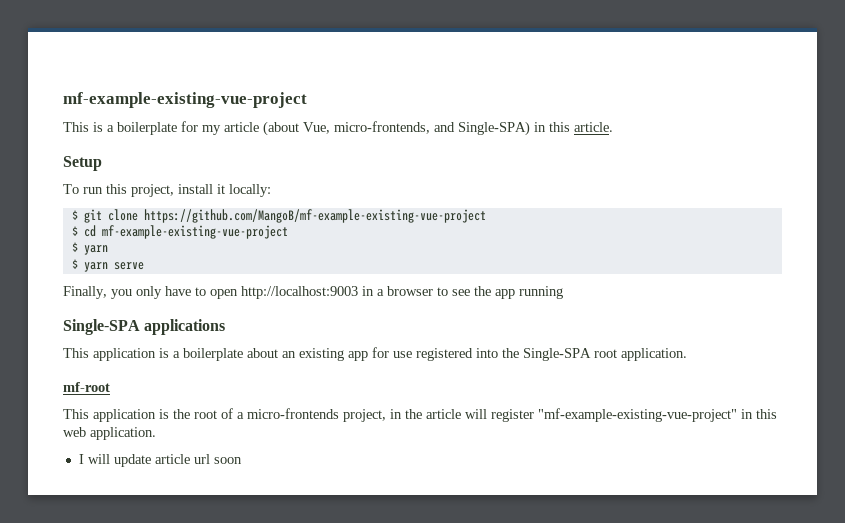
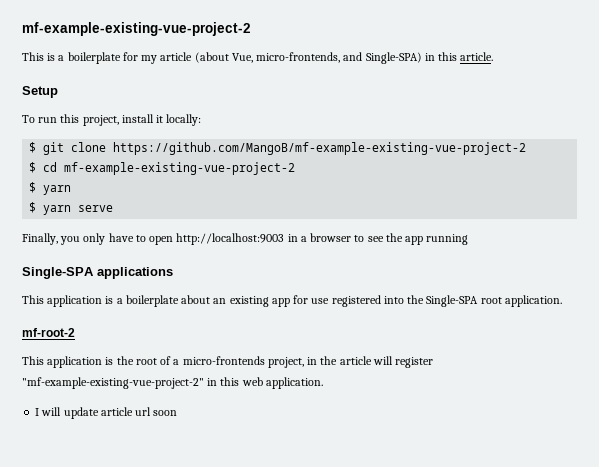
[63,92,307,108] mf-example-existing-vue-project -> [22,22,251,36] mf-example-existing-vue-project-2
[143,209,486,223] https://github.com/MangoB/mf-example-existing-vue-project -> [113,142,527,155] https://github.com/MangoB/mf-example-existing-vue-project-2
[101,225,288,239] mf-example-existing-vue-project -> [64,162,296,175] mf-example-existing-vue-project-2
[63,382,110,392] mf-root -> [22,328,75,337] mf-root-2
[538,408,737,422] "mf-example-existing-vue-project" -> [22,377,204,389] "mf-example-existing-vue-project-2"

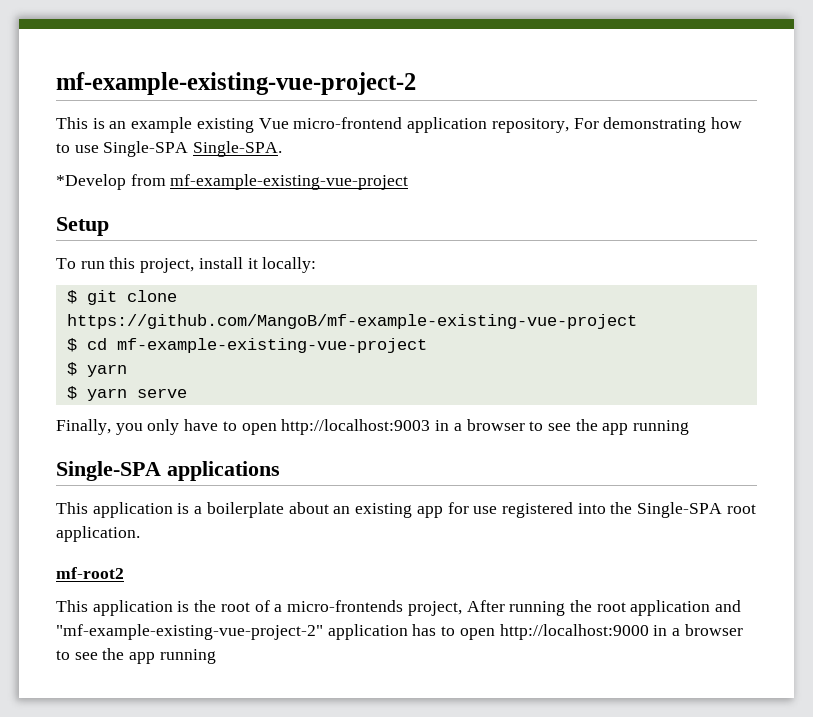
[58,52,494,64] a boilerplate for my article (about Vue, micro-frontends, and Single-SPA) in this article. -> [109,117,742,133] [56,141,283,157] [56,174,409,190] an example existing Vue micro-frontend application repository, For demonstrating how to use Single-SPA Single-SPA. // *Develop from mf-example-existing-vue-project
[113,142,527,155] https://github.com/MangoB/mf-example-existing-vue-project-2 -> [66,314,637,329] https://github.com/MangoB/mf-example-existing-vue-project
[64,162,296,175] mf-example-existing-vue-project-2 -> [116,338,427,353] mf-example-existing-vue-project
[22,328,75,337] mf-root-2 -> [56,567,124,579] mf-root2
[307,356,434,368] [22,377,323,389] [35,407,178,419] in the article will register "mf-example-existing-vue-project-2" in this web application. // I will update article url soon -> [466,600,742,616] [56,624,743,640] [56,648,216,664] After running the root application and "mf-example-existing-vue-project-2" application has to open http://localhost:9000 in a browser to see the app running

